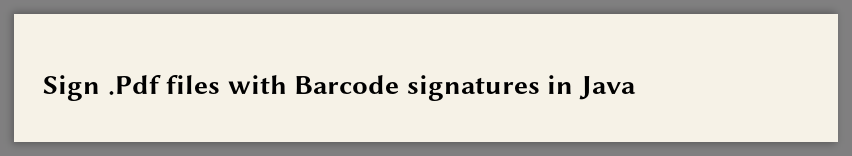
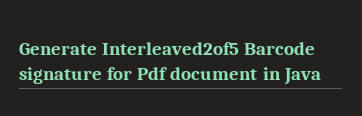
[43,75,540,101] Sign .Pdf files with Barcode signatures -> [19,42,316,55] [19,67,258,84] Generate Interleaved2of5 Barcode signature for Pdf document

